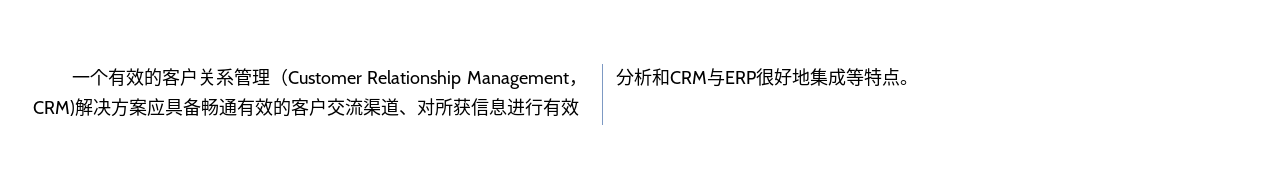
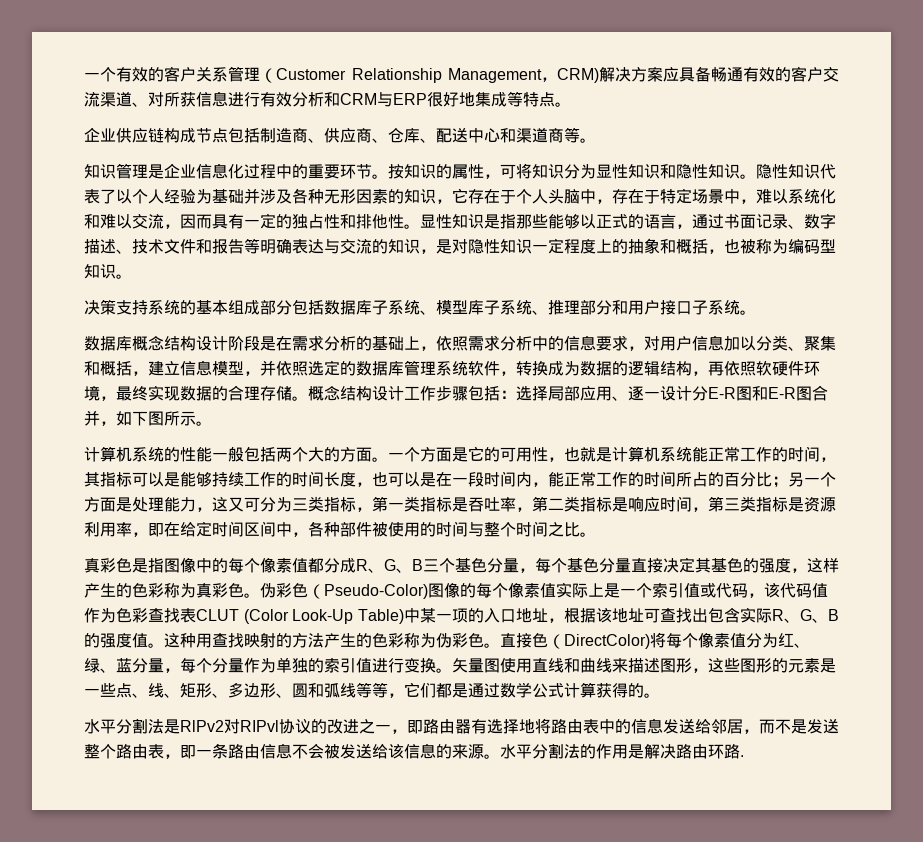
(918, 82) none -> [84,127,596,143] [84,163,836,179] [84,188,836,204] [84,213,836,229] [84,238,836,254] [84,264,132,279] [84,299,756,315] [84,335,836,351] [84,360,820,376] [84,385,828,401] [84,410,212,426] [84,446,836,462] [84,471,836,488] [84,496,836,512] [84,521,596,537] [84,557,839,573] [84,582,828,599] [84,607,839,624] [84,632,810,649] [84,657,836,673] [84,682,660,698] [84,718,839,734] [84,743,744,759] // 企业供应链构成节点包括制造商、供应商、仓库、配送中心和渠道商等。 // 知识管理是企业信息化过程中的重要环节。按知识的属性，可将知识分为显性知识和隐性知识。隐性知识代表了以个人经验为基础并涉及各种无形因素的知识，它存在于个人头脑中，存在于特定场景中，难以系统化和难以交流，因而具有一定的独占性和排他性。显性知识是指那些能够以正式的语言，通过书面记录、数字描述、技术文件和报告等明确表达与交流的知识，是对隐性知识一定程度上的抽象和概括，也被称为编码型知识。 // 决策支持系统的基本组成部分包括数据库子系统、模型库子系统、推理部分和用户接口子系统。 // 数据库概念结构设计阶段是在需求分析的基础上，依照需求分析中的信息要求，对用户信息加以分类、聚集和概括，建立信息模型，并依照选定的数据库管理系统软件，转换成为数据的逻辑结构，再依照软硬件环境，最终实现数据的合理存储。概念结构设计工作步骤包括：选择局部应用、逐一设计分E-R图和E-R图合并，如下图所示。 // 计算机系统的性能一般包括两个大的方面。一个方面是它的可用性，也就是计算机系统能正常工作的时间，其指标可以是能够持续工作的时间长度，也可以是在一段时间内，能正常工作的时间所占的百分比；另一个方面是处理能力，这又可分为三类指标，第一类指标是吞吐率，第二类指标是响应时间，第三类指标是资源利用率，即在给定时间区间中，各种部件被使用的时间与整个时间之比。 // 真彩色是指图像中的每个像素值都分成R、G、B三个基色分量，每个基色分量直接决定其基色的强度，这样产生的色彩称为真彩色。伪彩色（Pseudo-Color)图像的每个像素值实际上是一个索引值或代码，该代码值作为色彩查找表CLUT (Color Look-Up Table)中某一项的入口地址，根据该地址可查找出包含实际R、G、B的强度值。这种用查找映射的方法产生的色彩称为伪彩色。直接色（DirectColor)将每个像素值分为红、绿、蓝分量，每个分量作为单独的索引值进行变换。矢量图使用直线和曲线来描述图形，这些图形的元素是一些点、线、矩形、多边形、圆和弧线等等，它们都是通过数学公式计算获得的。 // 水平分割法是RlPv2对RIPvl协议的改进之一，即路由器有选择地将路由表中的信息发送给邻居，而不是发送整个路由表，即一条路由信息不会被发送给该信息的来源。水平分割法的作用是解决路由环路.

